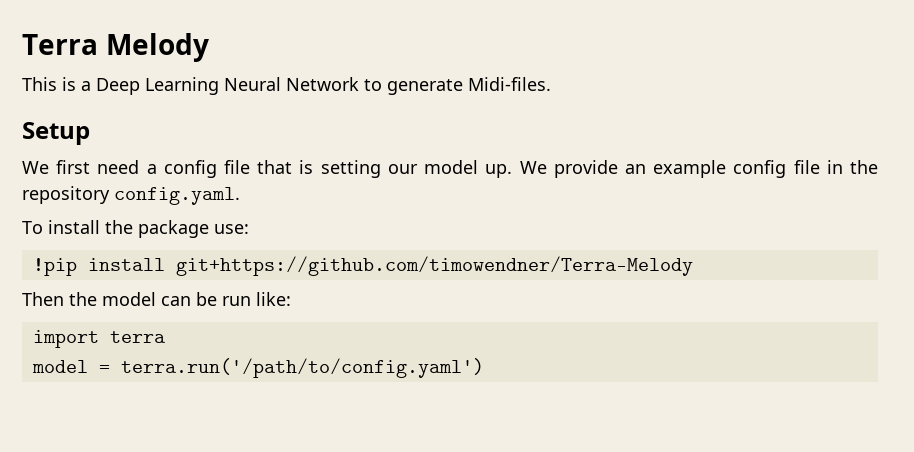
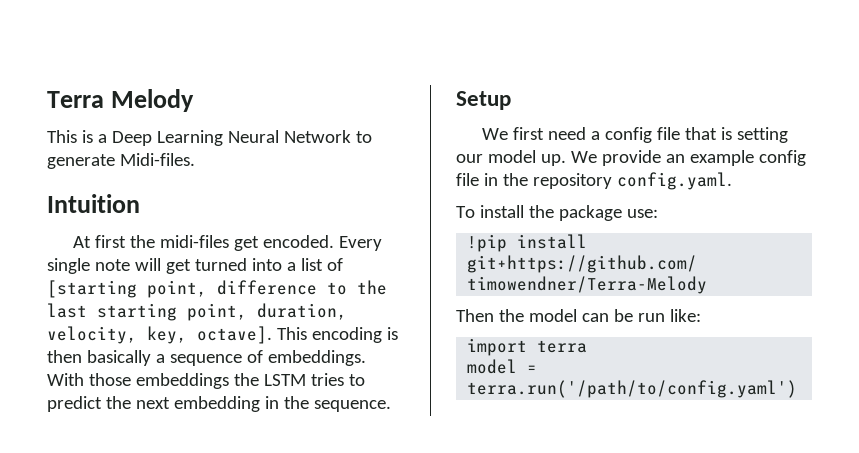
(551, 84) none -> [47,194,140,213] [73,235,383,251] [47,258,343,274] [47,280,387,298] [47,303,347,321] [47,326,398,344] [47,350,366,366] [47,373,365,389] [47,396,391,412] // Intuition // At first the midi-files get encoded. Every single note will get turned into a list of [starting point, difference to the last starting point, duration, velocity, key, octave]. This encoding is then basically a sequence of embeddings. With those embeddings the LSTM tries to predict the next embedding in the sequence.

